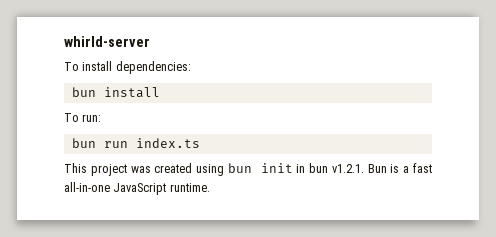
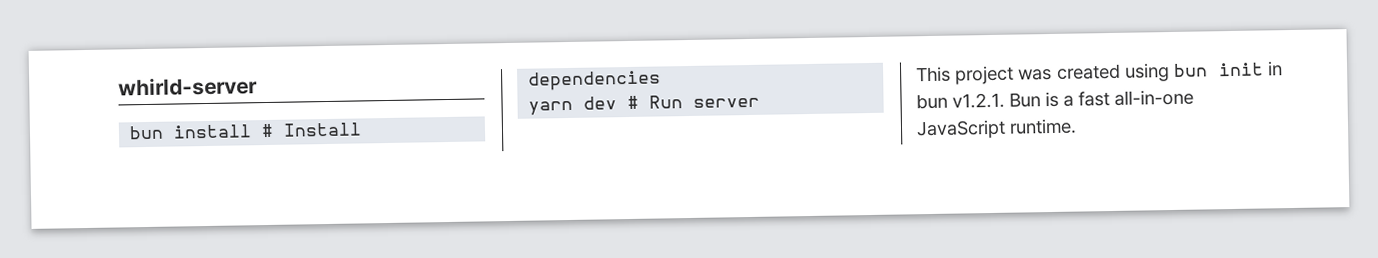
[64,61,191,74] // To install dependencies: -> (258, 86) none
[64,113,102,122] [71,138,200,148] // To run: // bun run index.ts -> [261,122,363,138] [528,70,662,91] [528,95,761,116] # Install dependencies // yarn dev # Run server

